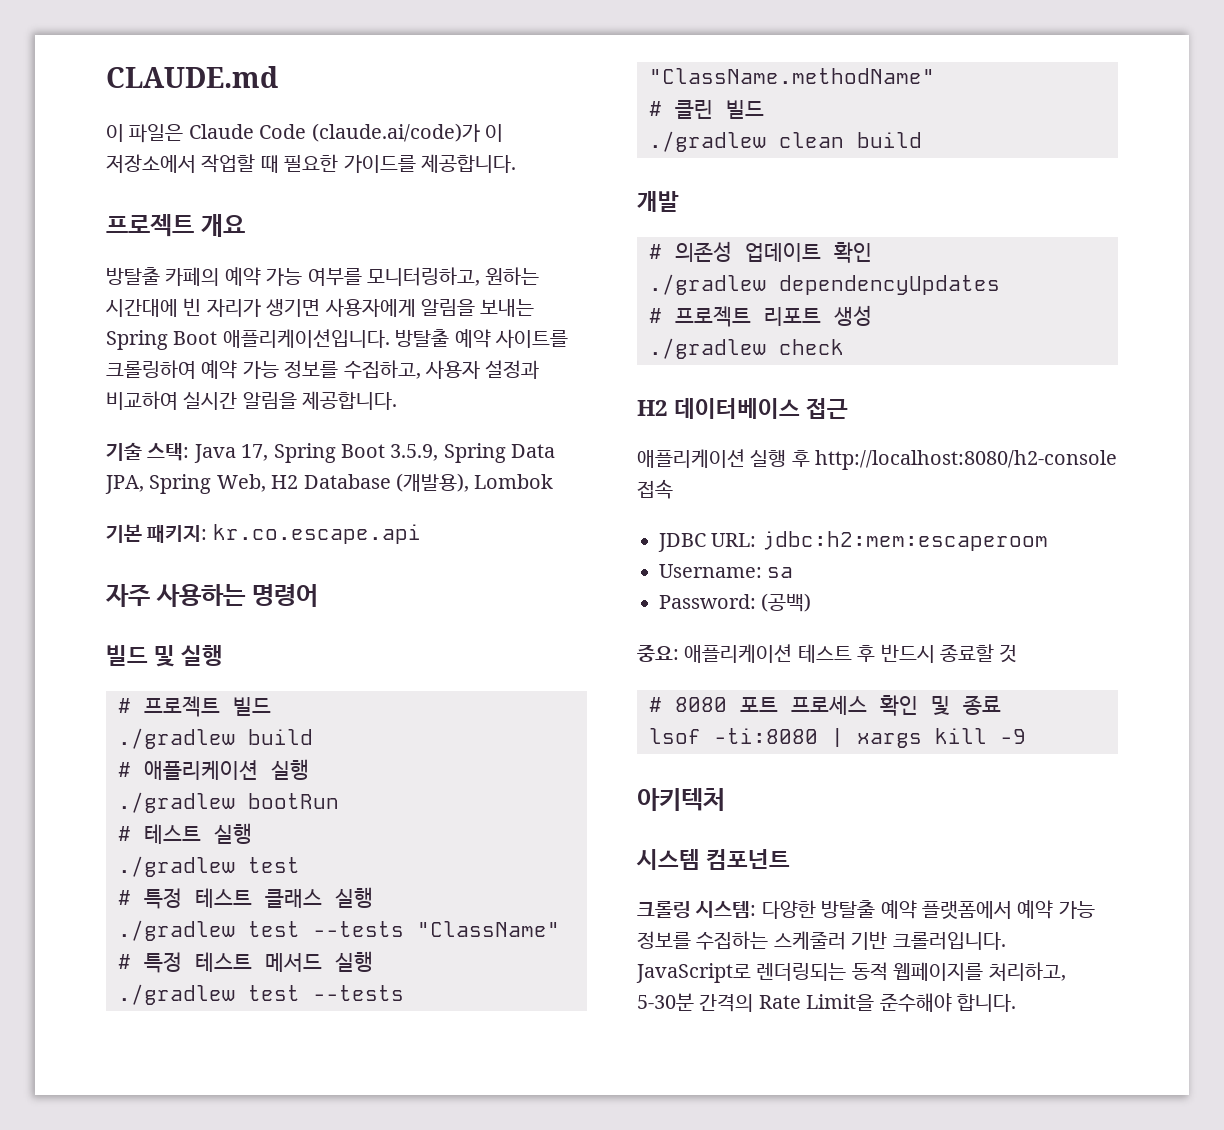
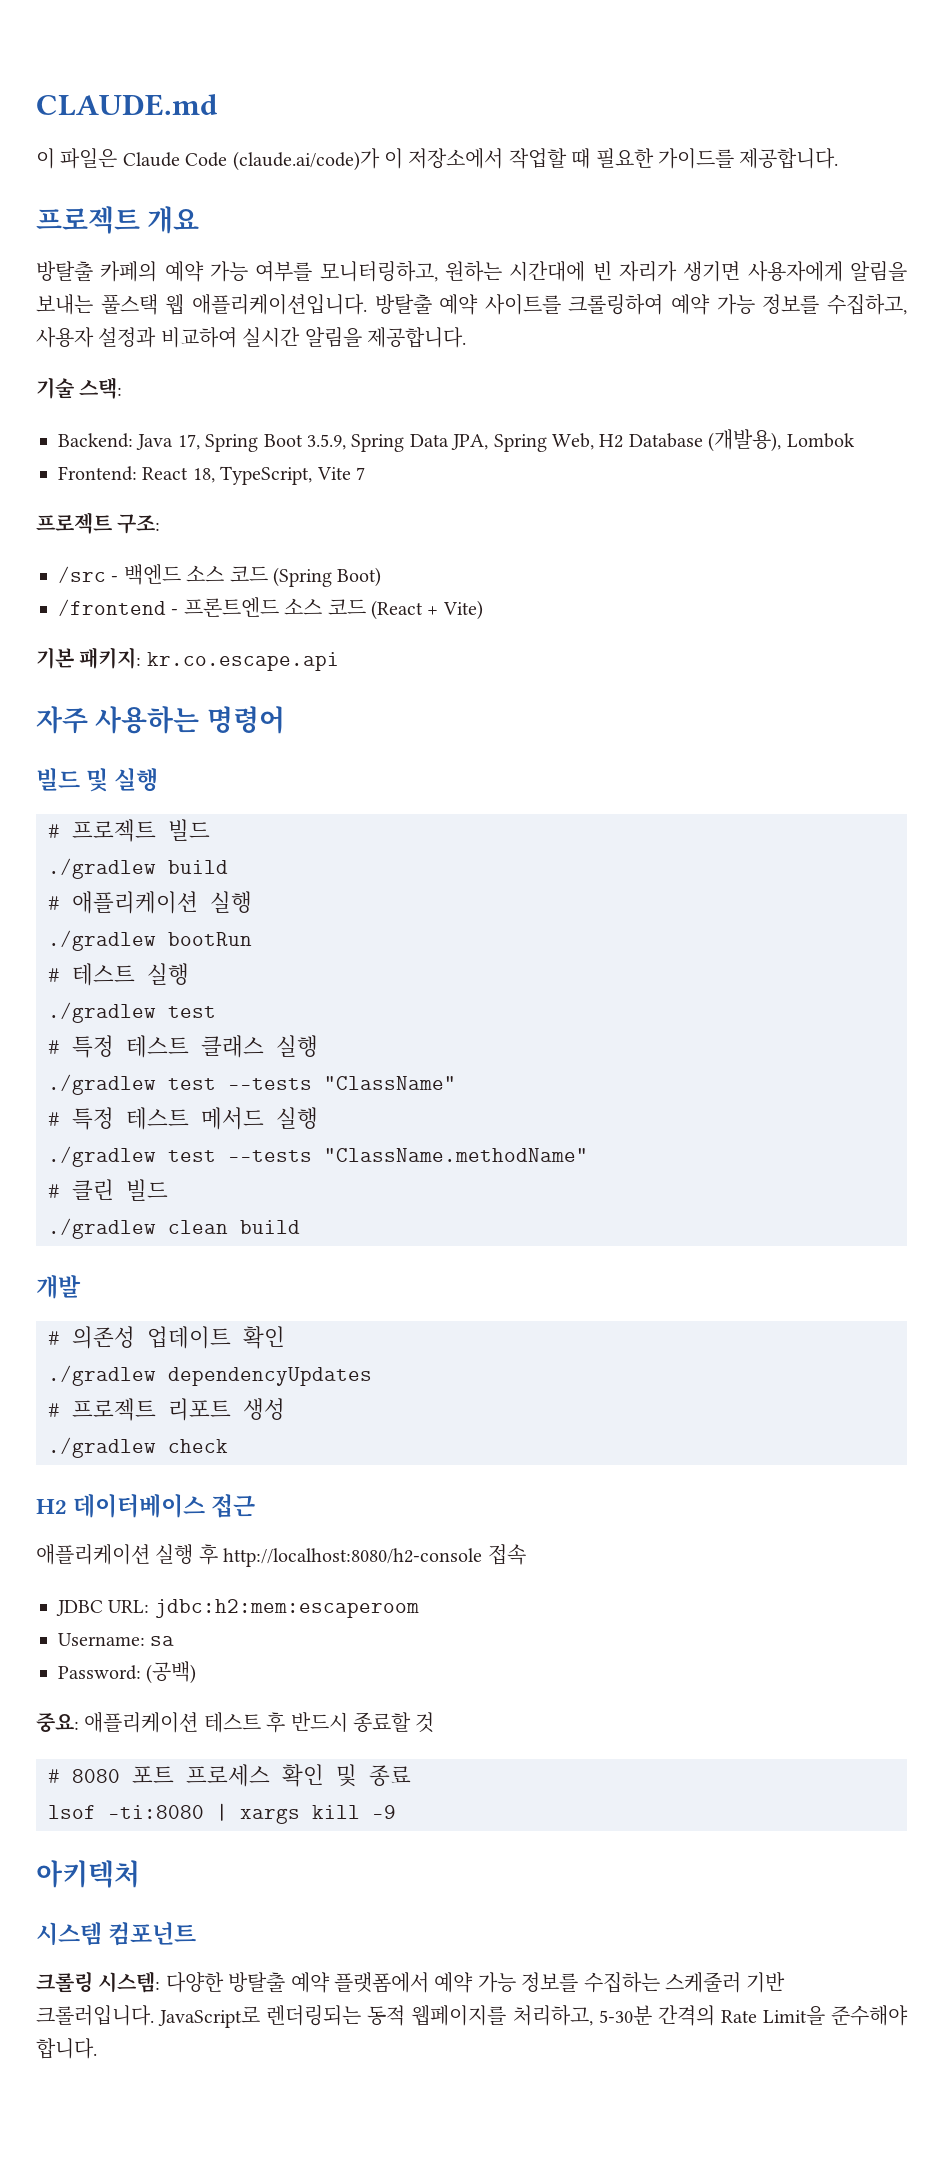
[106,330,218,350] Spring Boot -> [100,294,185,315] 풀스택 웹
(190, 452) none -> [58,433,133,448] // Backend:
(554, 481) none -> [58,466,365,485] [36,512,161,534] [58,564,382,587] [58,597,483,620] // Frontend: React 18, TypeScript, Vite 7 // 프로젝트 구조: // /src - 백엔드 소스 코드 (Spring Boot) // /frontend - 프론트엔드 소스 코드 (React + Vite)

